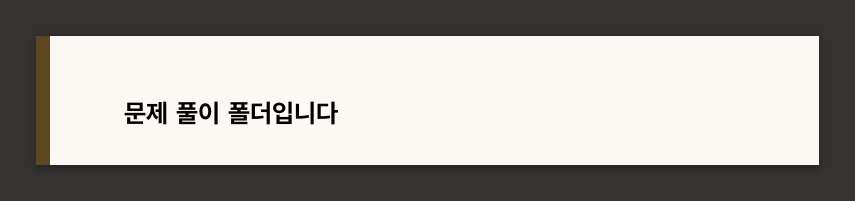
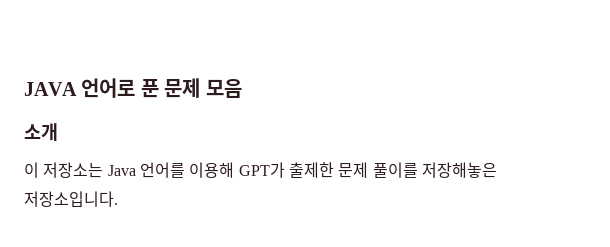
[124,101,338,125] 문제 풀이 폴더입니다 -> [24,78,242,98] [24,123,58,141] [24,162,497,178] [24,191,118,207] JAVA 언어로 푼 문제 모음 // 소개 // 이 저장소는 Java 언어를 이용해 GPT가 출제한 문제 풀이를 저장해놓은 저장소입니다.

